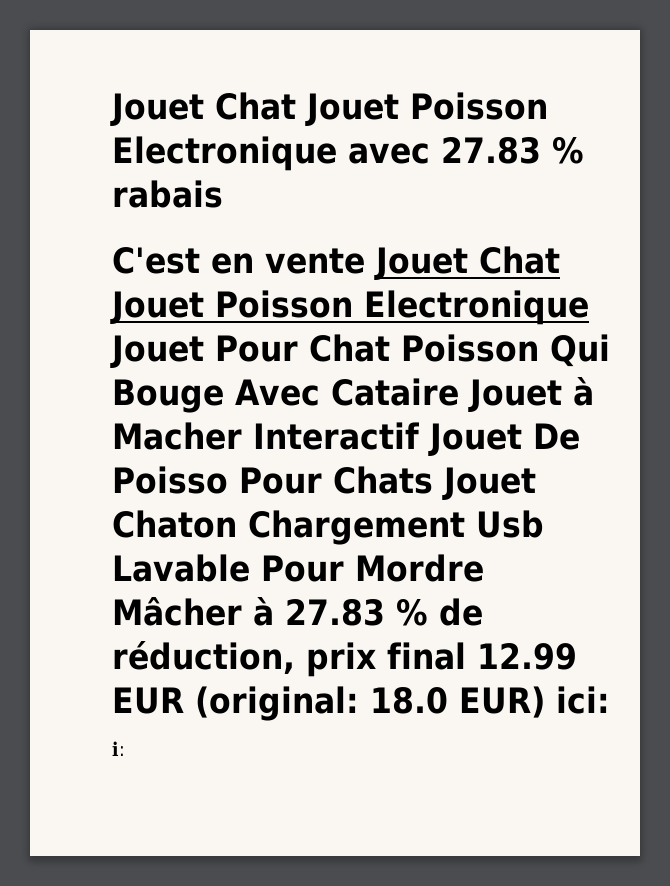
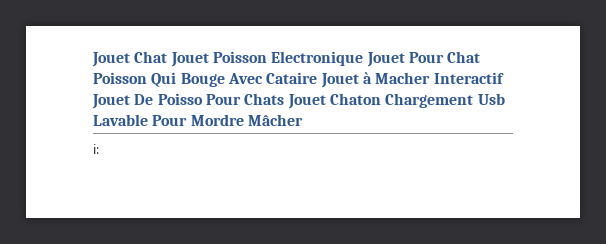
[110,92,548,126] [112,136,584,171] [112,180,223,208] [112,246,560,280] [110,290,589,325] Jouet Chat Jouet Poisson Electronique avec 27.83 % rabais // C'est en vente Jouet Chat Jouet Poisson Electronique -> [92,51,364,67] Jouet Chat Jouet Poisson Electronique
[253,597,483,626] [112,641,577,677] [112,686,610,721] à 27.83 % de réduction, prix final 12.99 EUR (original: 18.0 EUR) ici: -> (303, 120) none

